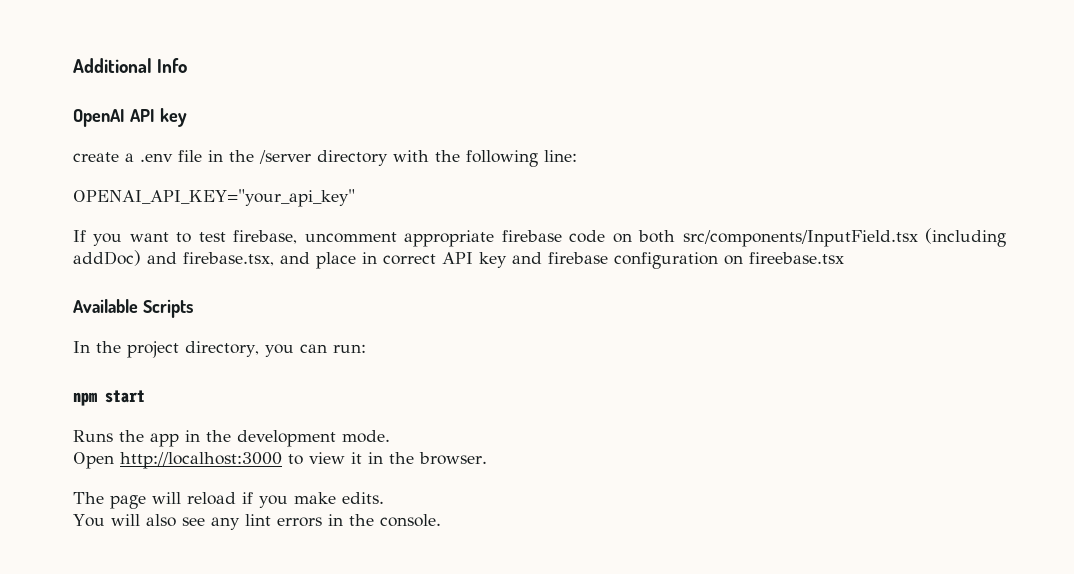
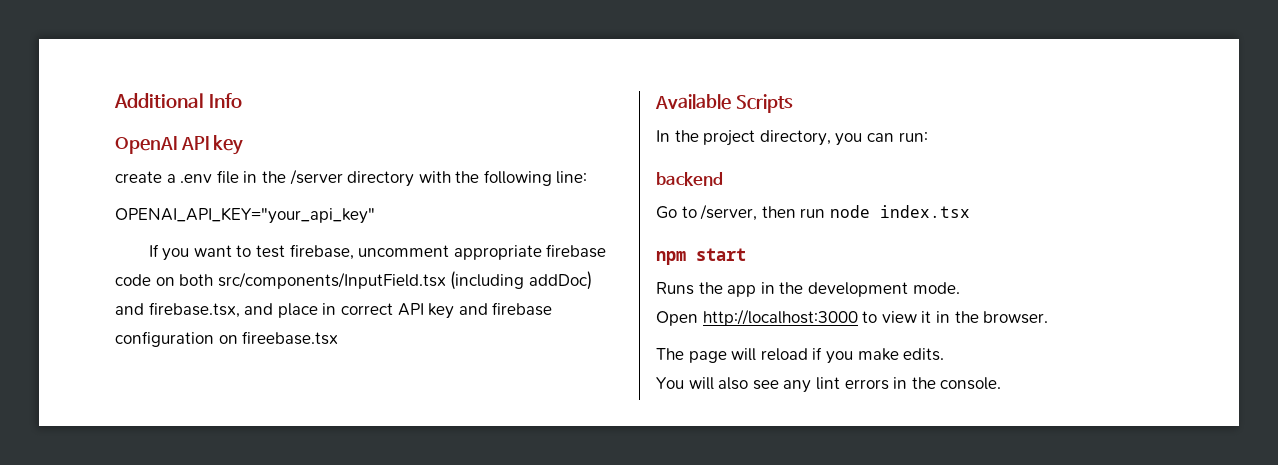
(366, 348) none -> [656,172,723,186] [656,204,970,221] // backend // Go to /server, then run node index.tsx

